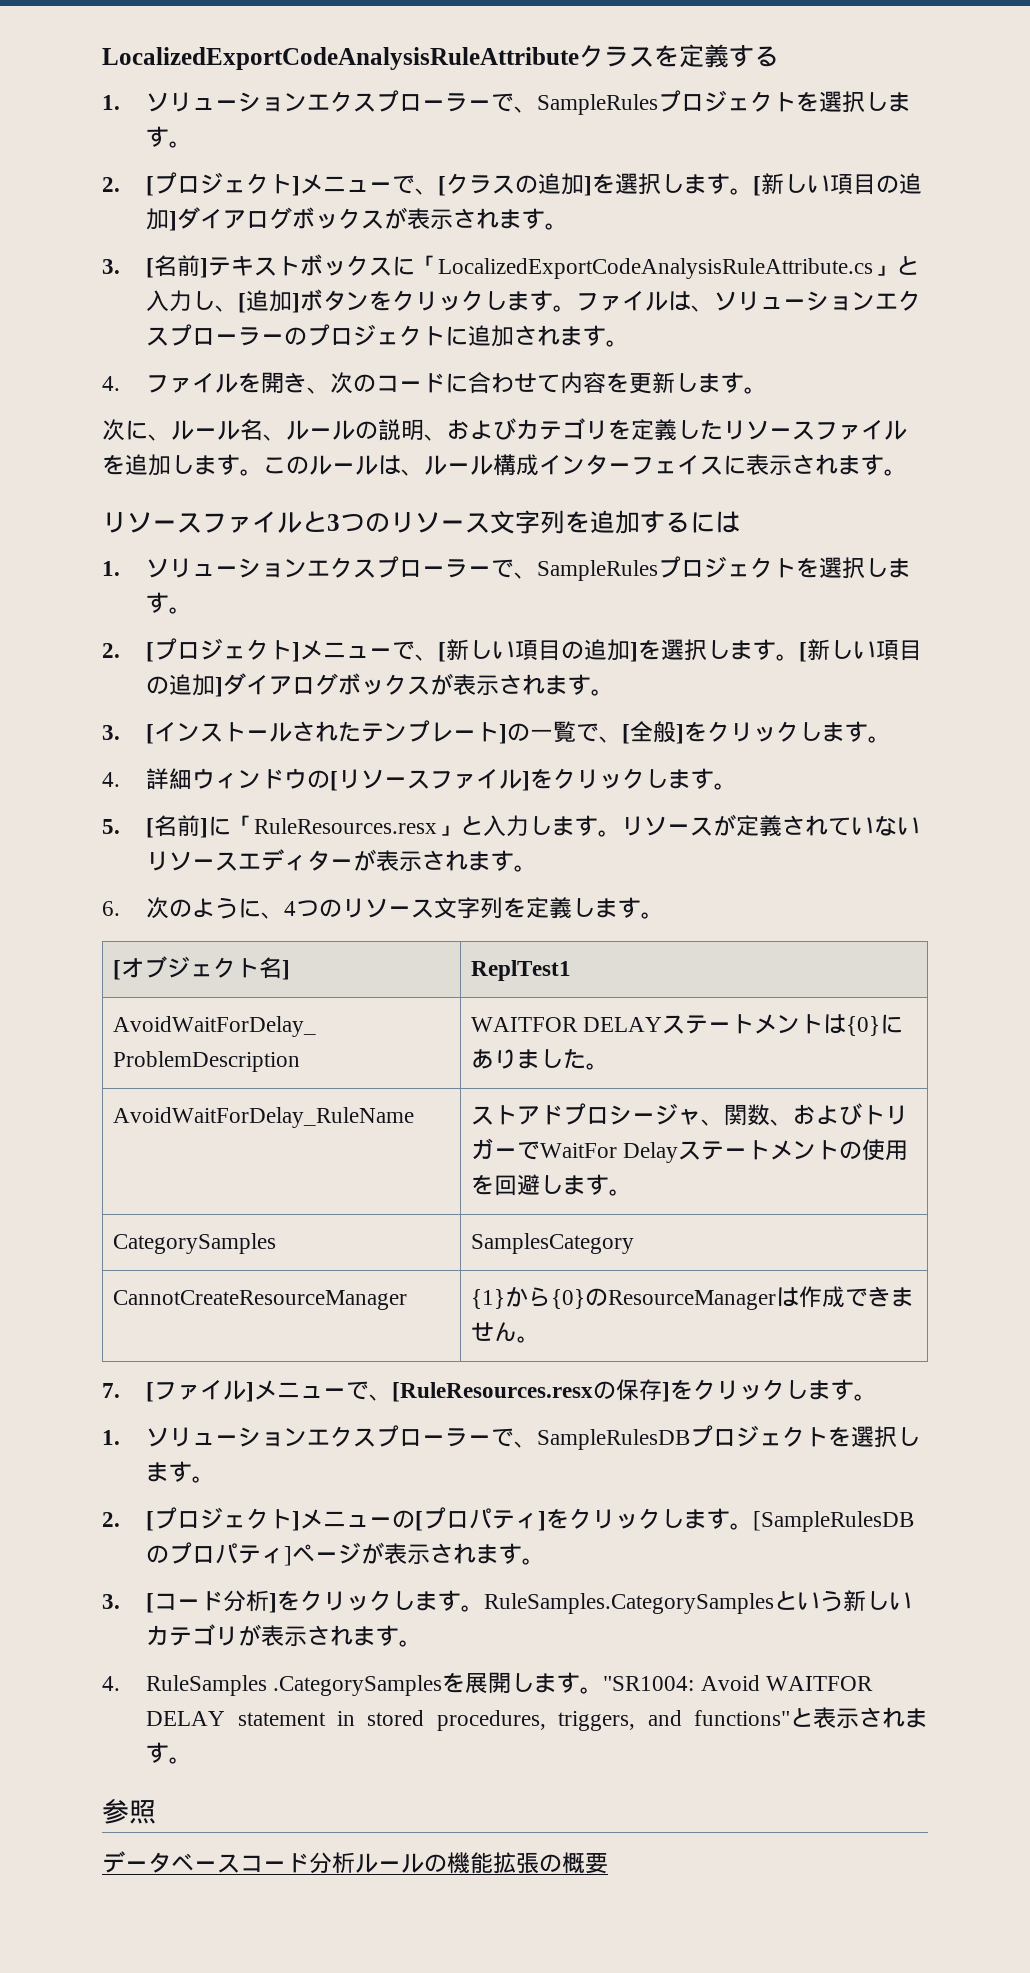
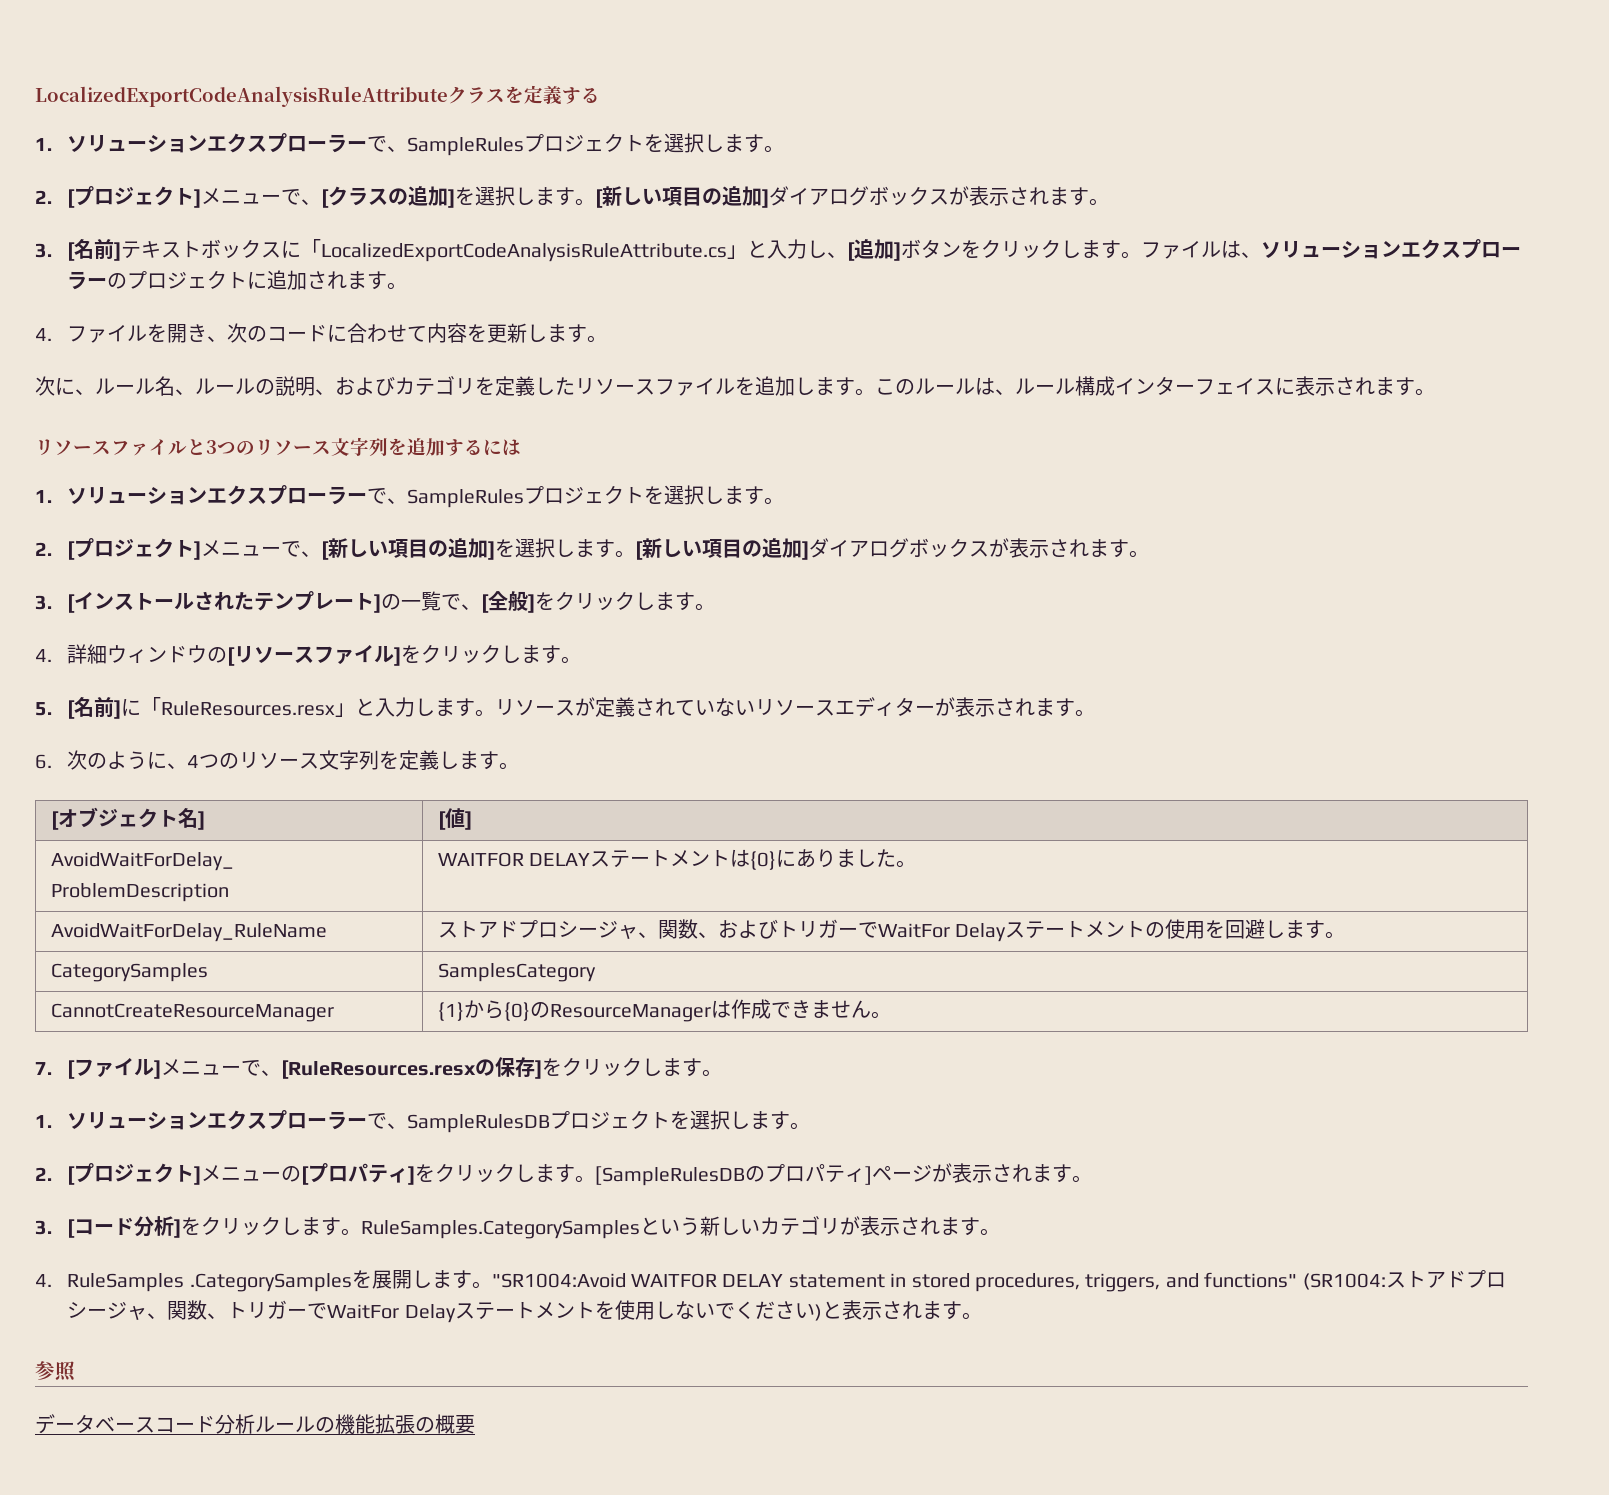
[470,960,571,981] ReplTest1 -> [437,808,472,830] [値]
[603,1675,760,1691] "SR1004: Avoid -> [491,1273,626,1288] "SR1004:Avoid
(790, 1718) none -> [1302,1270,1506,1290] [67,1300,822,1323] (SR1004:ストアドプロシージャ、関数、トリガーでWaitFor Delayステートメントを使用しないでください)

